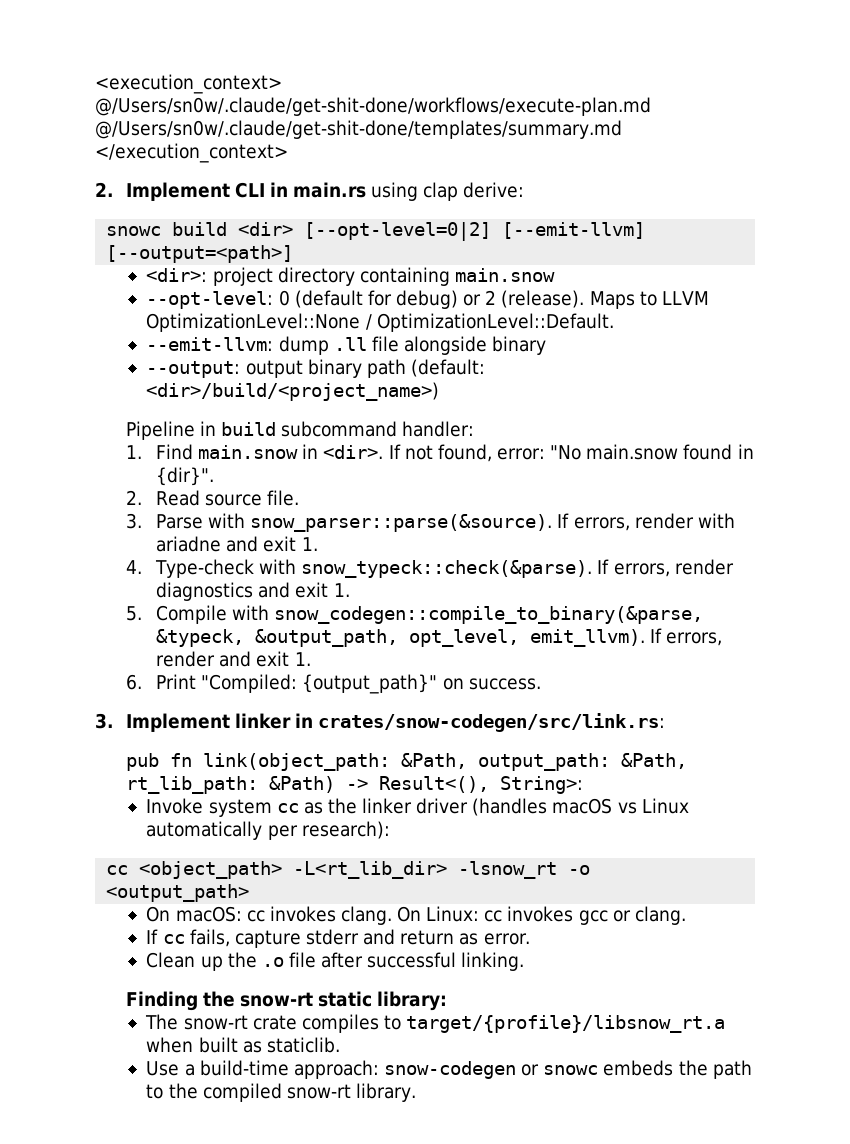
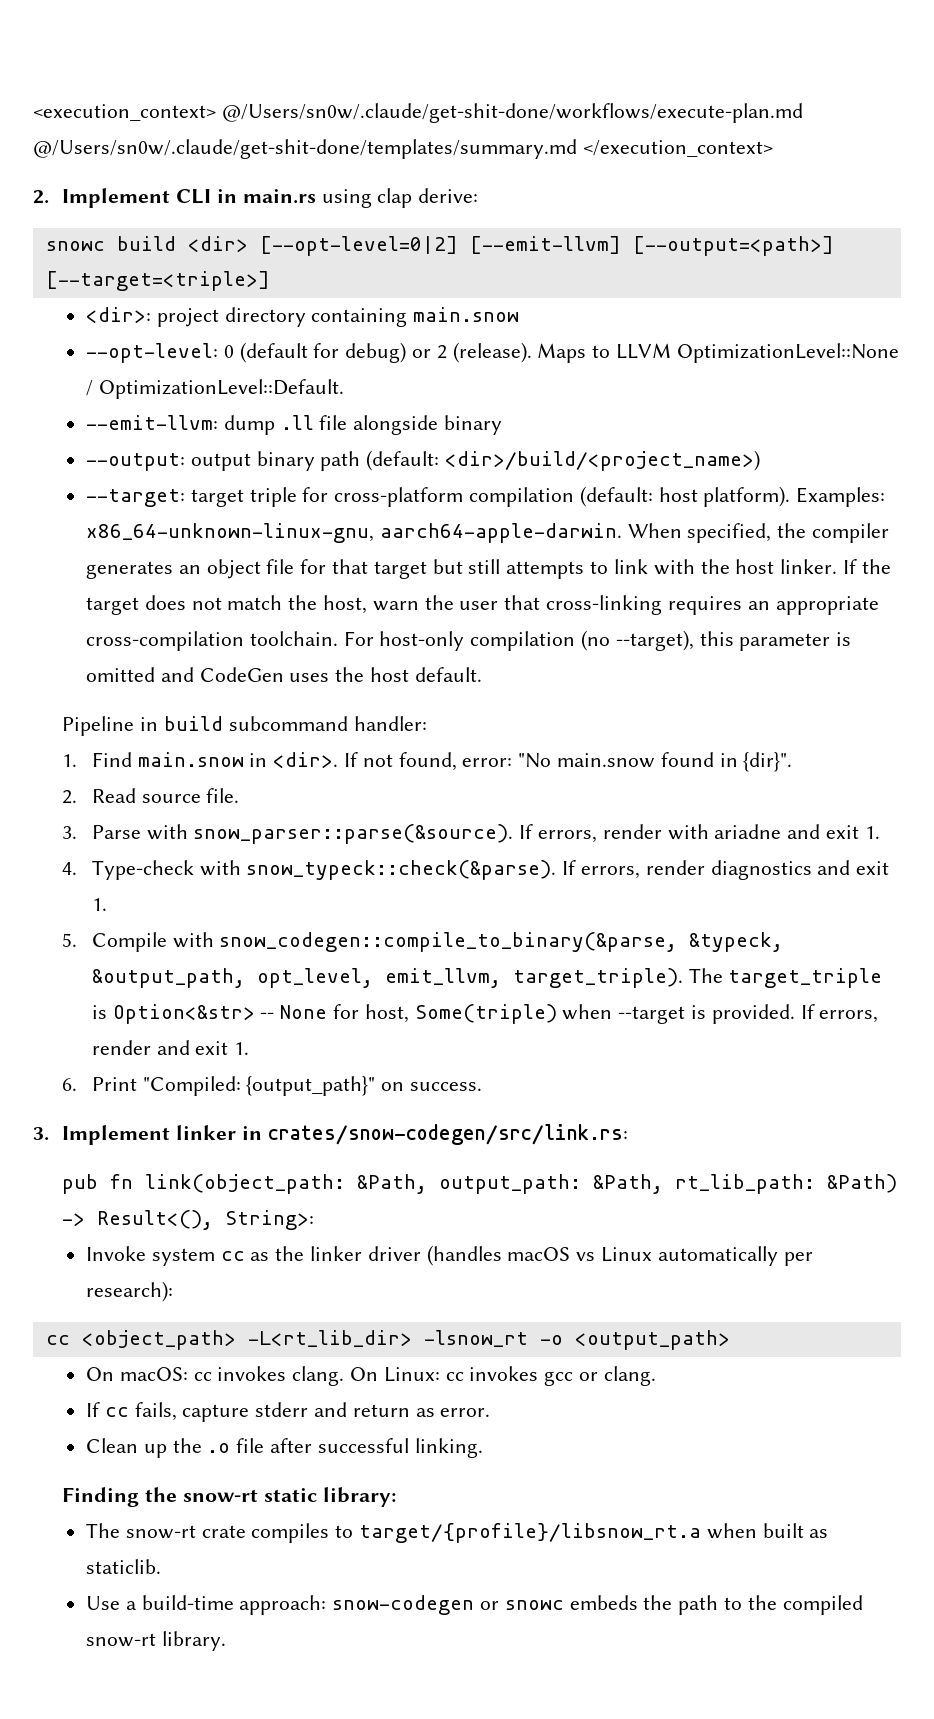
(294, 254) none -> [45,271,270,291] [--target=<triple>]
(440, 391) none -> [86,486,886,507] [86,523,890,543] [86,559,891,579] [86,595,879,615] [86,630,852,651] [86,667,482,682] // --target: target triple for cross-platform compilation (default: host platform). Examples: x86_64-unknown-linux-gnu, aarch64-apple-darwin. When specified, the compiler generates an object file for that target but still attempts to link with the host linker. If the target does not match the host, warn the user that cross-linking requires an appropriate cross-compilation toolchain. For host-only compilation (no --target), this parameter is omitted and CodeGen uses the host default.
[530,629,646,647] emit_llvm). -> [384,968,883,988] [91,1004,795,1024] emit_llvm, target_triple). The target_triple is Option<&str> -- None for host, Some(triple) when --target is provided.

